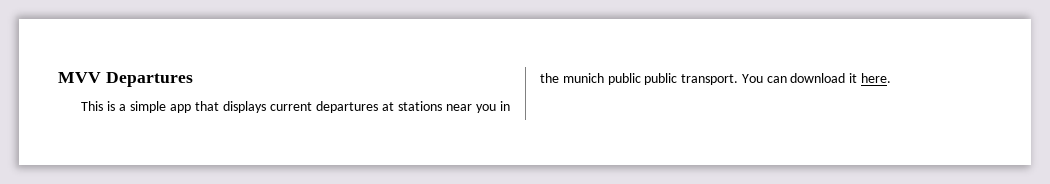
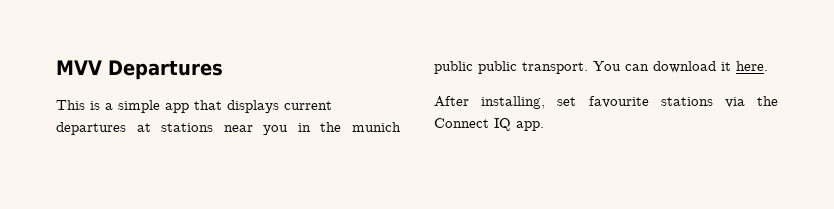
(892, 78) none -> [434,96,778,109] [434,118,544,131] // After installing, set favourite stations via the Connect IQ app.

